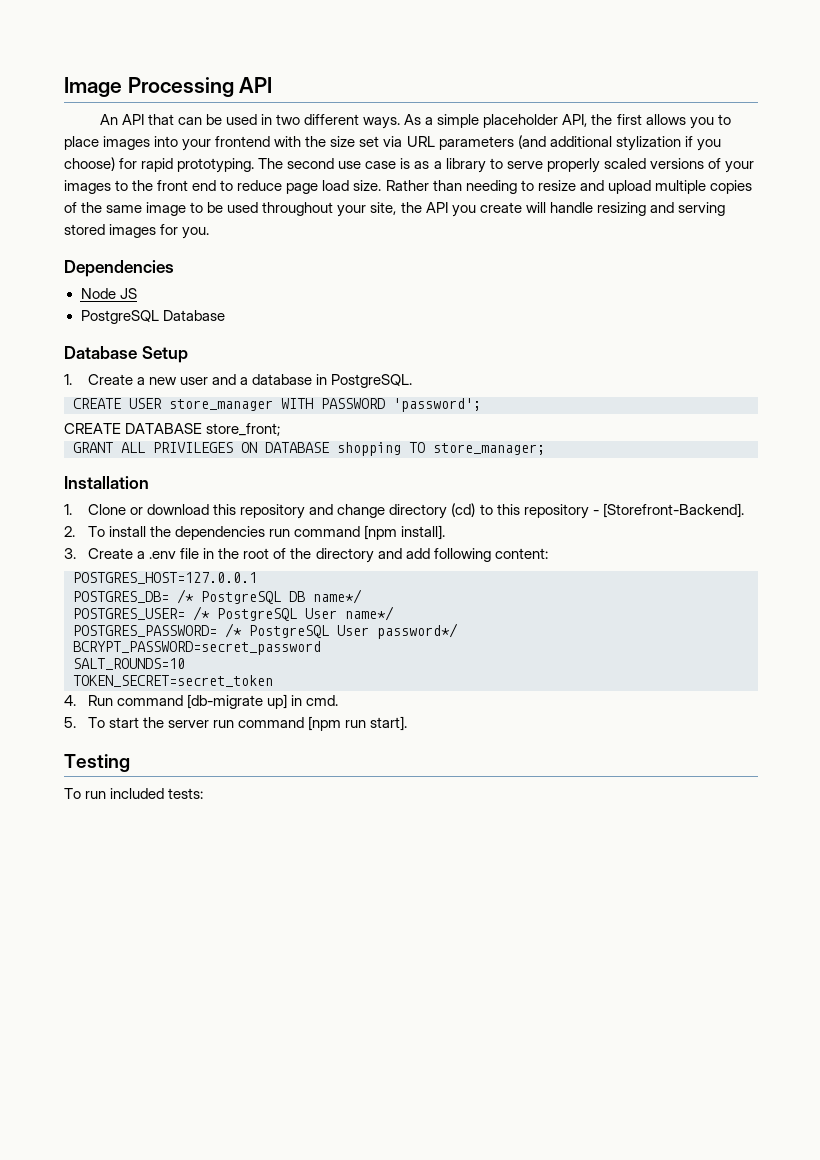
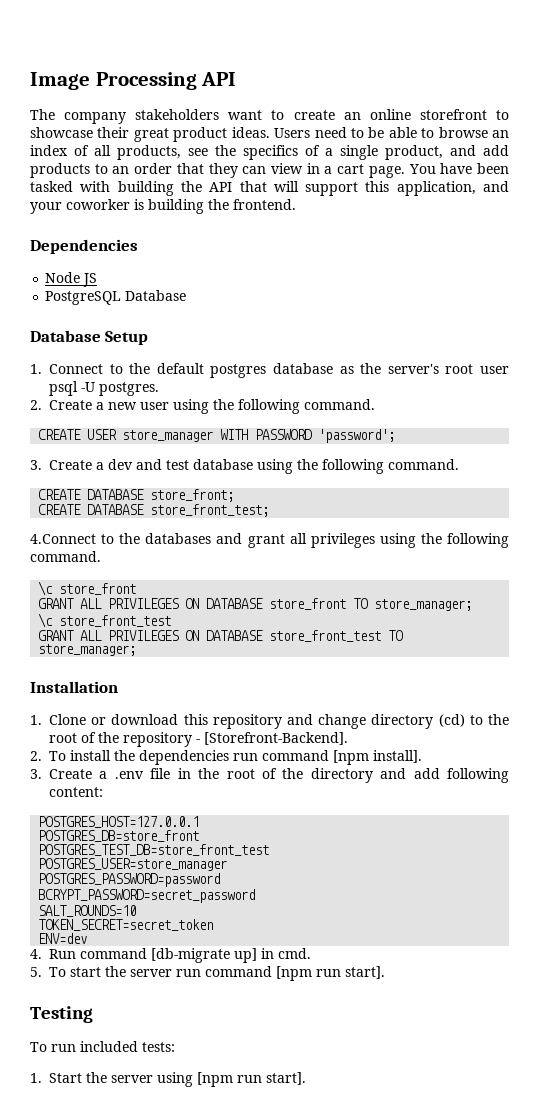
[99,114,731,129] [64,135,721,151] [64,157,754,173] [64,180,752,194] [64,202,725,217] [64,224,210,239] An API that can be used in two different ways. As a simple placeholder API, the first allows you to place images into your frontend with the size set via URL parameters (and additional stylization if you choose) for rapid prototyping. The second use case is as a library to serve properly scaled versions of your images to the front end to reduce page load size. Rather than needing to resize and upload multiple copies of the same image to be used throughout your site, the API you create will handle resizing and serving stored images for you. -> [30,109,509,124] [30,127,510,142] [30,145,509,160] [30,163,510,178] [30,181,510,196] [30,199,296,214] The company stakeholders want to create an online storefront to showcase their great product ideas. Users need to be able to browse an index of all products, see the specifics of a single product, and add products to an order that they can view in a cart page. You have been tasked with building the API that will support this application, and your coworker is building the frontend.
[88,374,413,388] Create a new user and a database in PostgreSQL. -> [49,363,510,378] [49,381,159,396] [30,399,375,414] Connect to the default postgres database as the server's root user psql -U postgres. // 2. Create a new user using the following command.
[64,423,281,436] [73,442,401,456] CREATE DATABASE store_front; // GRANT ALL PRIVILEGES ON DATABASE shopping -> [30,459,459,474] [38,489,235,502] [38,504,270,517] [30,533,510,548] [30,551,101,562] [38,581,137,596] [38,598,473,611] [38,613,172,628] [38,630,382,642] 3. Create a dev and test database using the following command. // CREATE DATABASE store_front; // CREATE DATABASE store_front_test; // 4.Connect to the databases and grant all privileges using the following command. // \c store_front // GRANT ALL PRIVILEGES ON DATABASE store_front TO store_manager; // \c store_front_test // GRANT ALL PRIVILEGES ON DATABASE store_front_test
[496,504,520,515] this -> [487,714,509,725] [49,732,119,743] the root of the
[73,589,362,604] [73,606,394,621] [73,623,458,639] POSTGRES_DB= /* PostgreSQL DB name*/ // POSTGRES_USER= /* PostgreSQL User name*/ // POSTGRES_PASSWORD= /* PostgreSQL User password*/ -> [38,830,200,842] [38,844,270,856] [38,858,228,871] [38,873,221,887] POSTGRES_DB=store_front // POSTGRES_TEST_DB=store_front_test // POSTGRES_USER=store_manager // POSTGRES_PASSWORD=password
(273, 681) none -> [38,933,88,944] // ENV=dev
(204, 793) none -> [30,1072,306,1087] // 1. Start the server using [npm run start].

